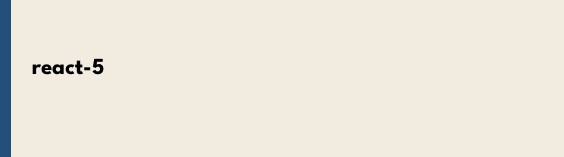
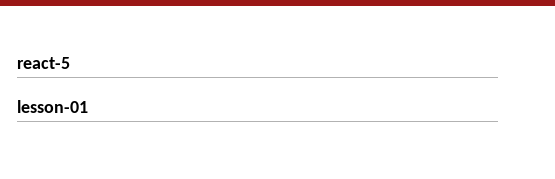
(104, 66) none -> [17,100,88,113] // lesson-01

